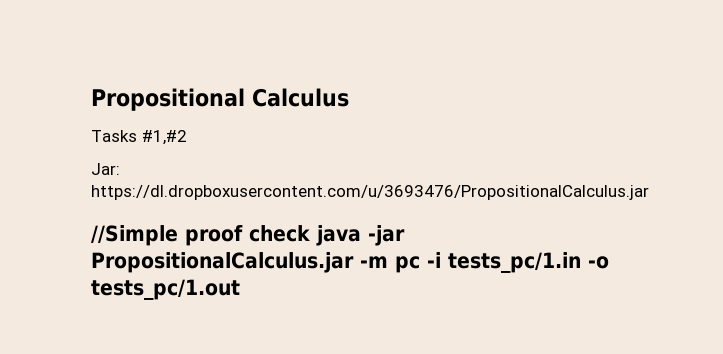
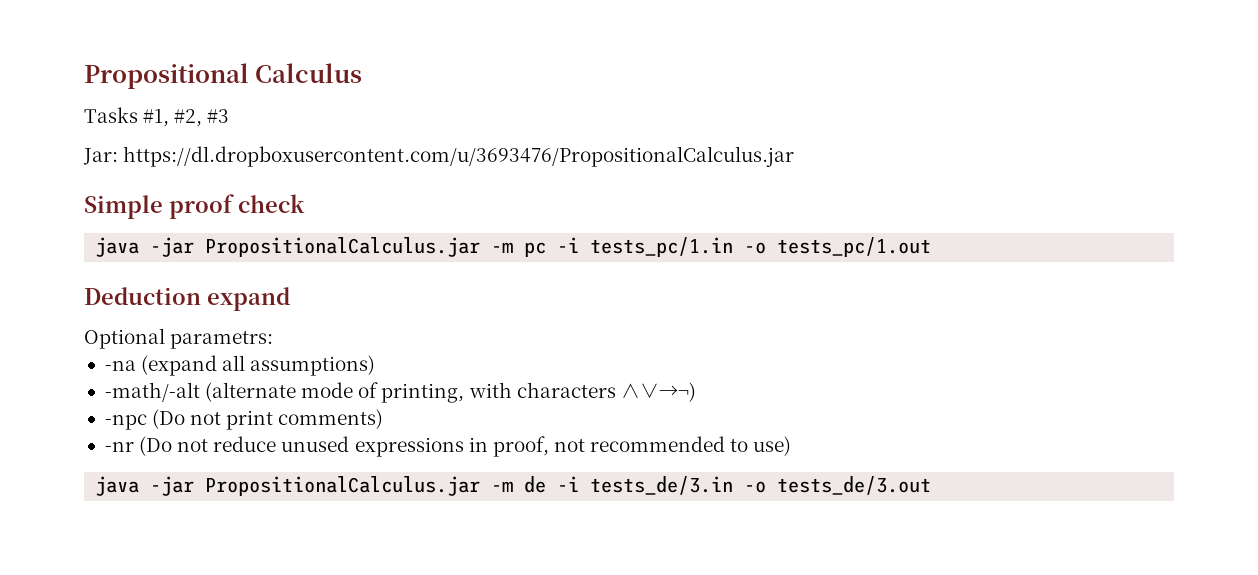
[141,130,187,145] #1,#2 -> [143,109,230,127] #1, #2, #3
[91,225,178,246] //Simple -> [84,195,163,219] Simple
(310, 233) none -> (305, 203) //
(240, 289) none -> [84,287,290,311] [84,328,274,349] [104,355,376,376] [104,382,696,403] [104,409,384,430] [104,436,792,457] [95,476,932,496] // Deduction expand // Optional parametrs: // -na (expand all assumptions) // -math/-alt (alternate mode of printing, with characters ∧∨→¬) // -npc (Do not print comments) // -nr (Do not reduce unused expressions in proof, not recommended to use) // java -jar PropositionalCalculus.jar -m de -i tests_de/3.in -o tests_de/3.out

